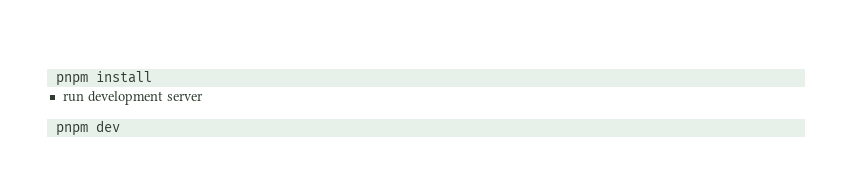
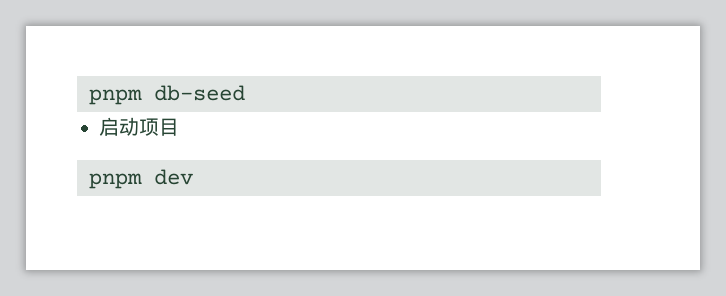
[55,71,152,86] [62,91,203,105] pnpm install // run development server -> [89,85,245,105] [99,117,179,136] pnpm db-seed // 启动项目

